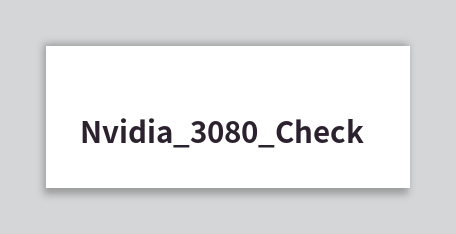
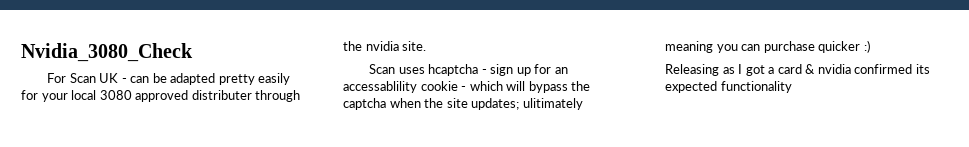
(364, 133) none -> [47,73,291,85] [21,90,301,102] [343,41,427,51] [369,64,568,76] [343,81,591,93] [343,98,583,110] [665,40,870,53] [665,64,930,76] [665,81,792,93] // For Scan UK - can be adapted pretty easily for your local 3080 approved distributer through the nvidia site. // Scan uses hcaptcha - sign up for an accessablility cookie - which will bypass the captcha when the site updates; ulitimately meaning you can purchase quicker :) // Releasing as I got a card & nvidia confirmed its expected functionality

